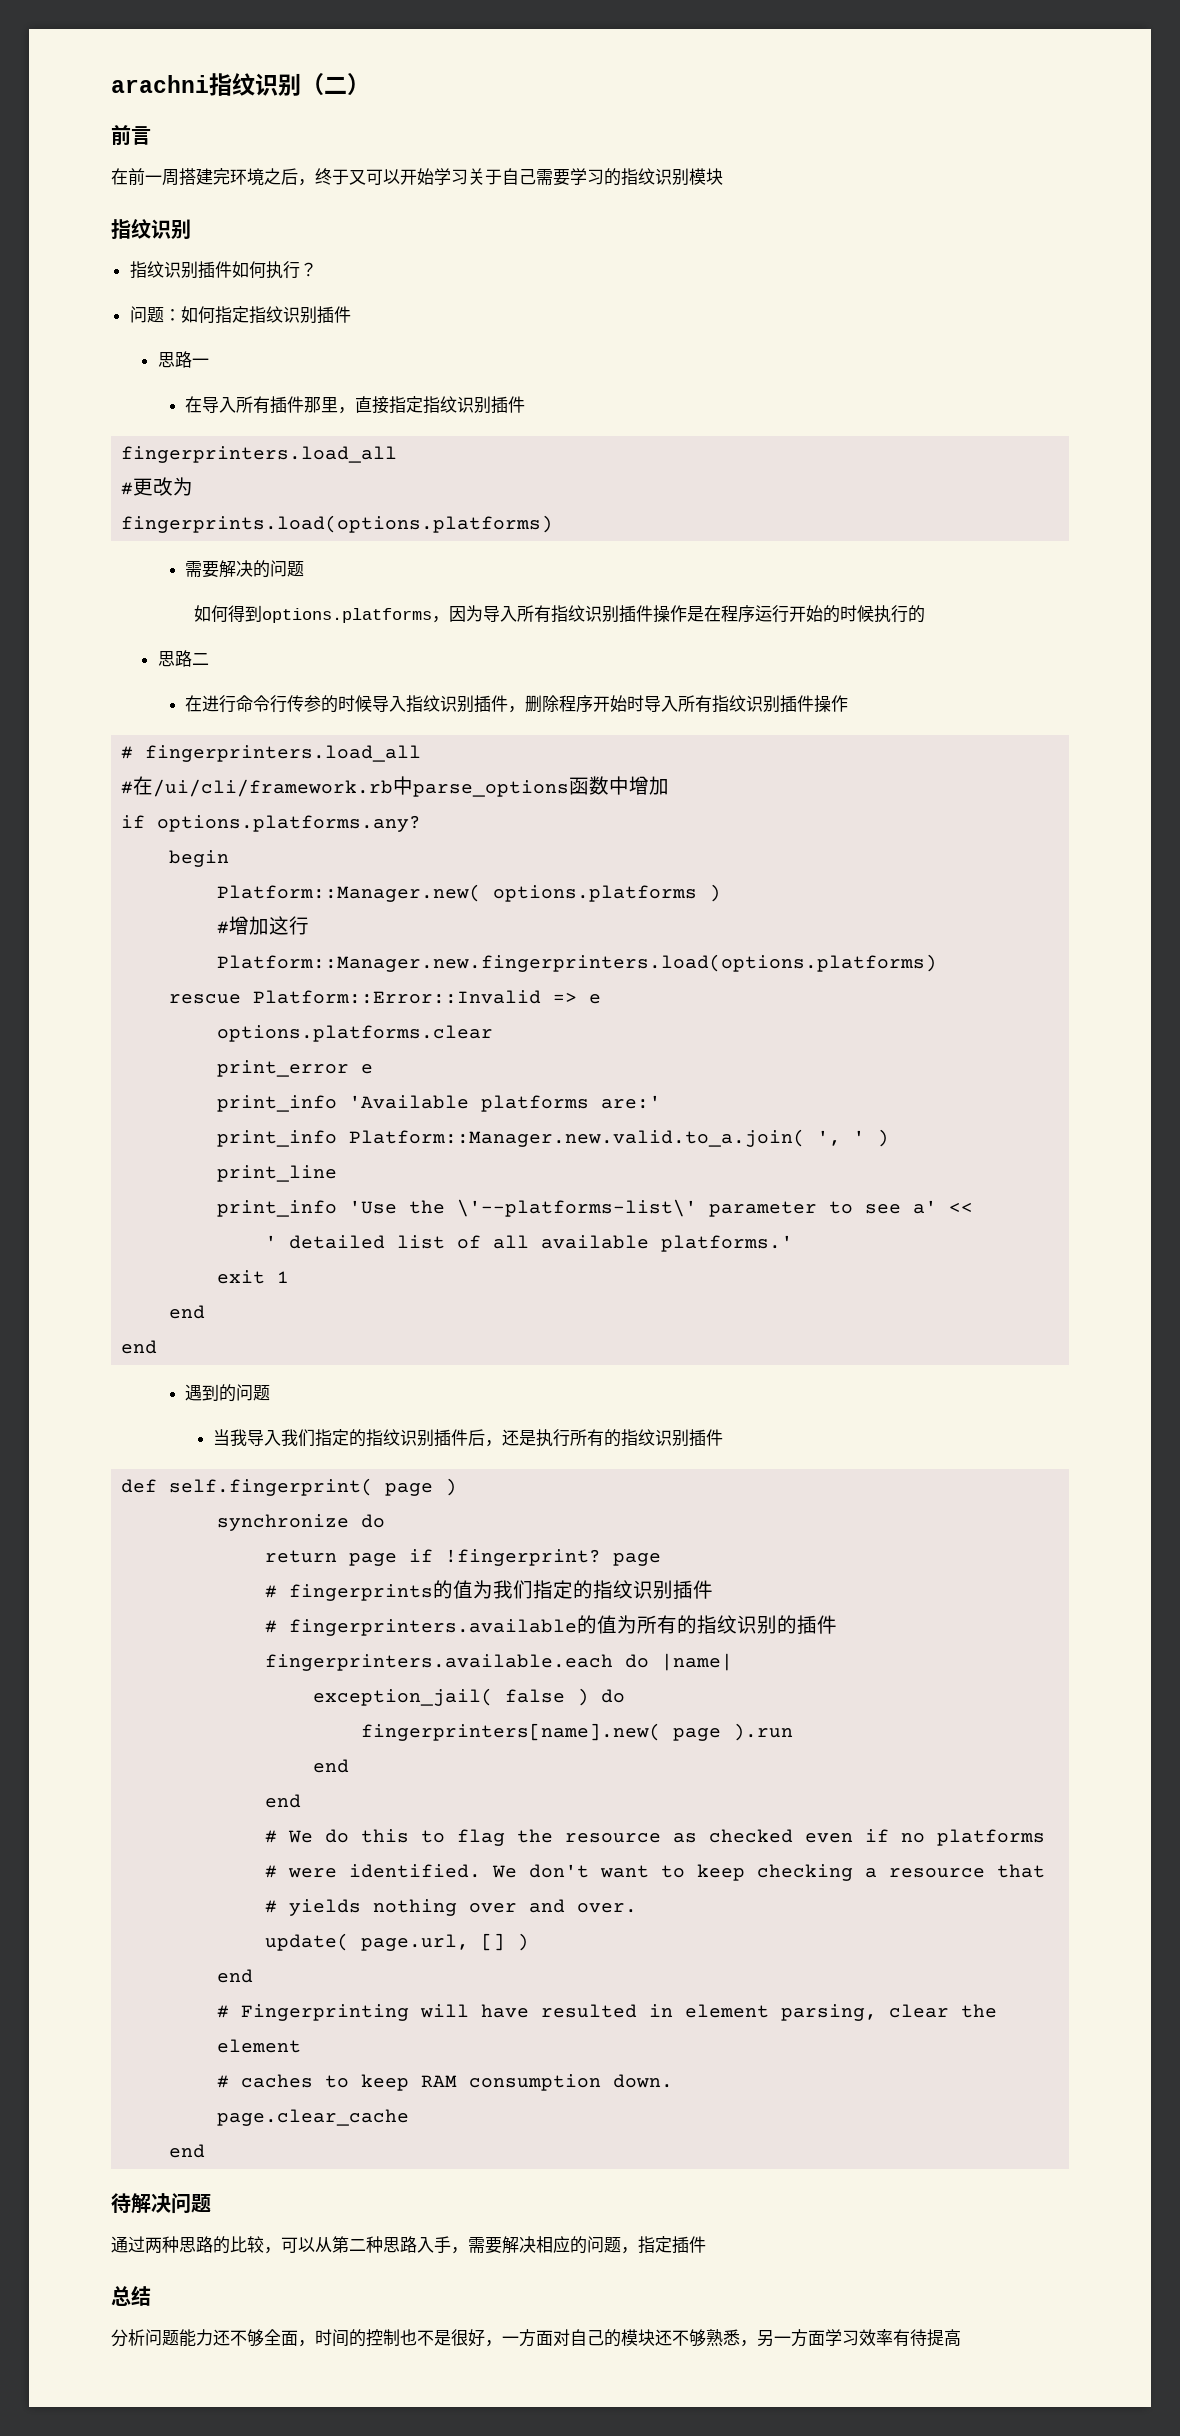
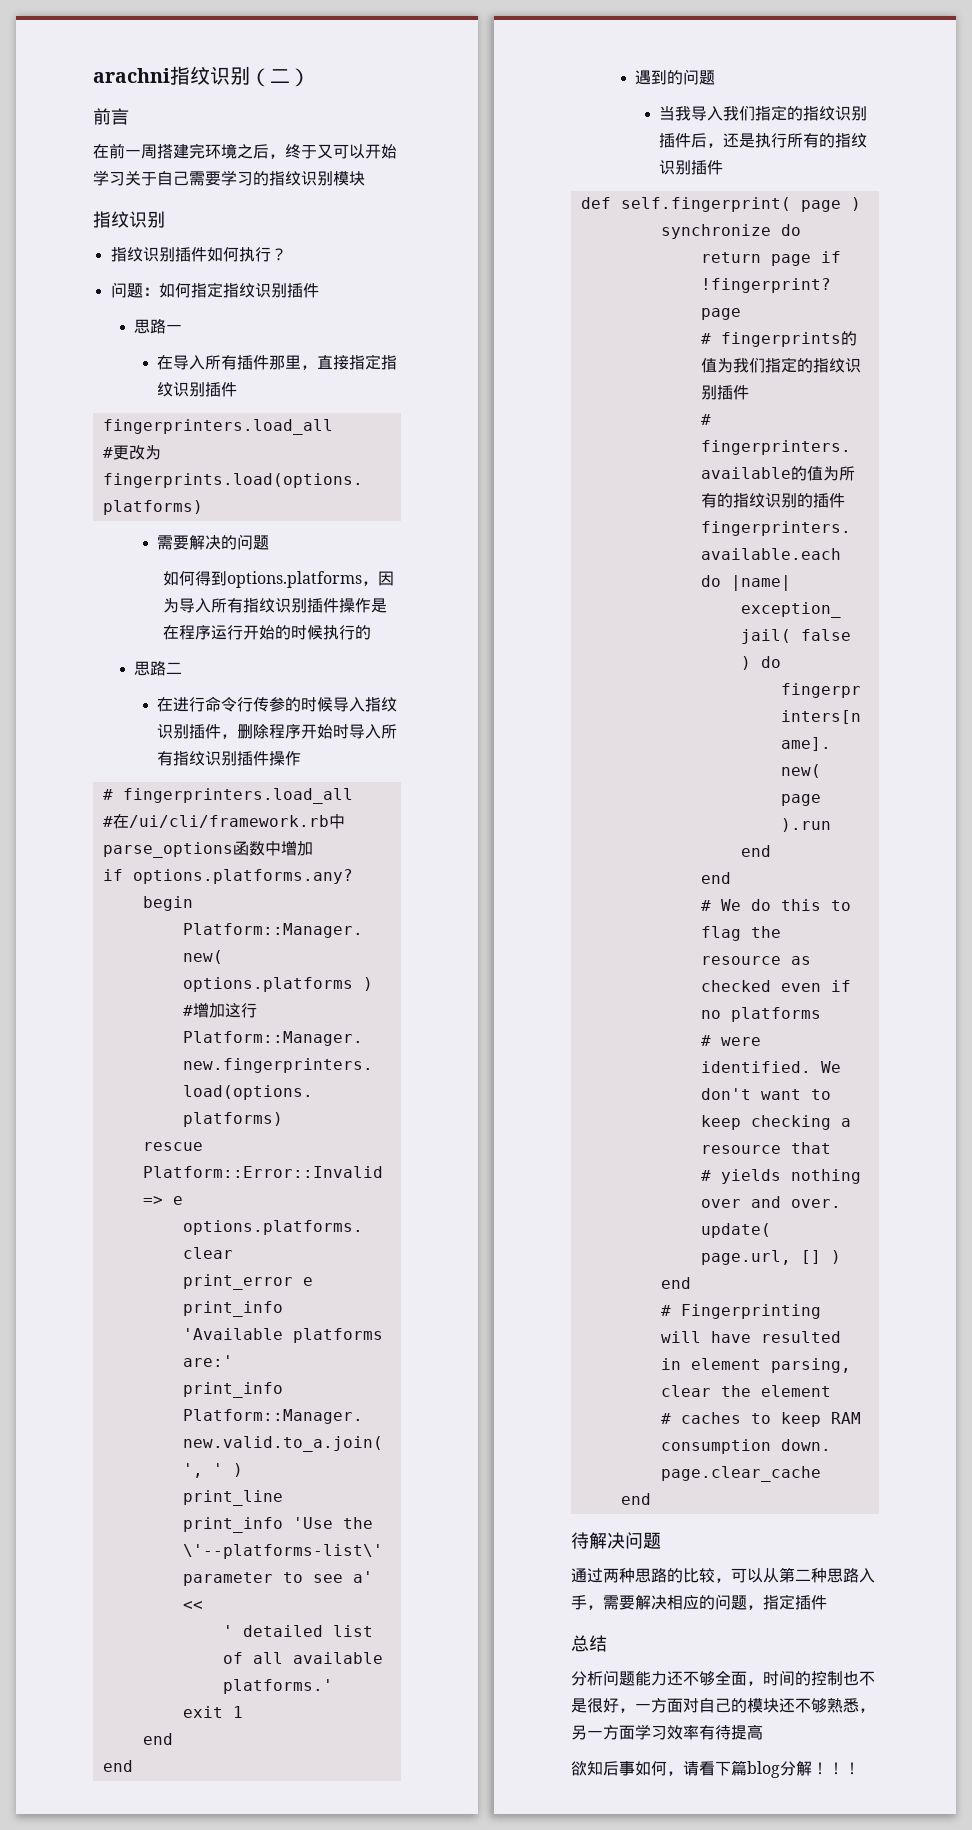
(961, 2338) none -> [571,1760,860,1778] // 欲知后事如何，请看下篇blog分解！！！

